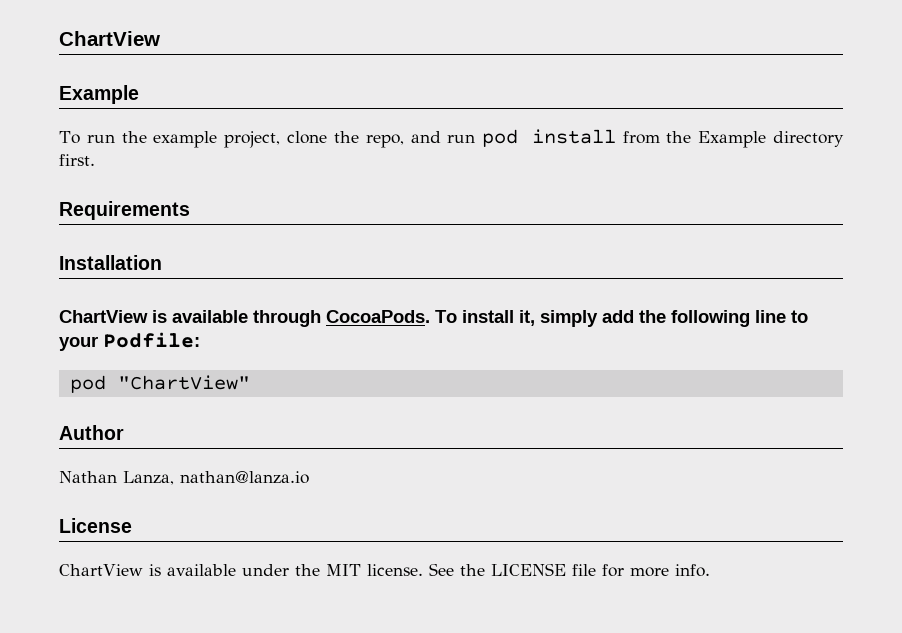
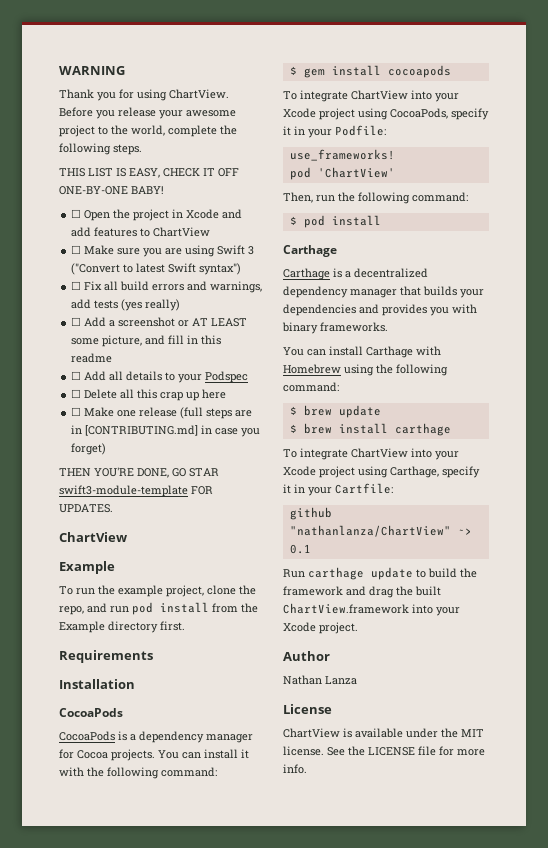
(59, 38) none -> [59,66,125,75] [59,89,229,101] [59,107,236,119] [59,125,237,137] [59,143,142,155] [59,168,239,178] [59,186,164,195] [71,209,243,221] [71,227,211,237] [71,245,255,257] [71,263,242,275] [71,281,263,293] [71,299,181,311] [71,317,248,327] [71,335,222,347] [71,353,113,363] [71,371,249,383] [71,389,227,401] [71,407,253,419] [71,425,261,437] [71,443,107,455] [59,467,219,478] [59,485,213,497] [59,504,113,513] WARNING // Thank you for using ChartView. Before you release your awesome project to the world, complete the following steps. // THIS LIST IS EASY, CHECK IT OFF ONE-BY-ONE BABY! // ☐ Open the project in Xcode and add features to ChartView // ☐ Make sure you are using Swift 3 ("Convert to latest Swift syntax") // ☐ Fix all build errors and warnings, add tests (yes really) // ☐ Add a screenshot or AT LEAST some picture, and fill in this readme // ☐ Add all details to your Podspec // ☐ Delete all this crap up here // ☐ Make one release (full steps are in [CONTRIBUTING.md] in case you forget) // THEN YOU'RE DONE, GO STAR swift3-module-template FOR UPDATES. //
[59,310,808,327] ChartView is available through CocoaPods. To install it, simply add the following line to -> [59,708,123,717] [59,731,253,743] [59,749,249,761] [59,767,217,779] [289,65,451,78] [283,90,459,102] [283,108,489,120] [283,126,305,136] CocoaPods // CocoaPods is a dependency manager for Cocoa projects. You can install it with the following command: // $ gem install cocoapods // To integrate ChartView into your Xcode project using CocoaPods, specify it in
[69,375,250,393] // pod "ChartView" -> [289,149,395,161] [289,167,395,180] [283,192,468,204] [289,215,381,228] [283,245,337,257] [283,268,428,280] [283,286,484,298] [283,304,477,316] [282,322,388,334] [283,346,441,358] [283,364,448,376] [283,382,339,392] [289,405,381,418] [289,423,451,436] [283,448,459,460] [283,466,480,478] [283,483,393,496] [289,507,332,520] [289,525,472,537] [289,544,311,554] [283,567,477,580] [283,586,441,598] [283,603,460,616] [283,622,358,634] // use_frameworks! // pod 'ChartView' // Then, run the following command: // $ pod install // Carthage // Carthage is a decentralized dependency manager that builds your dependencies and provides you with binary frameworks. // You can install Carthage with Homebrew using the following command: // $ brew update // $ brew install carthage // To integrate ChartView into your Xcode project using Carthage, specify it in your Cartfile: // github "nathanlanza/ChartView" ~> 0.1 // Run carthage update to build the framework and drag the built ChartView.framework into your Xcode project.
[123,471,309,485] Lanza, nathan@lanza.io -> [325,676,357,685] Lanza

